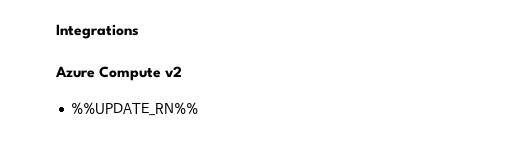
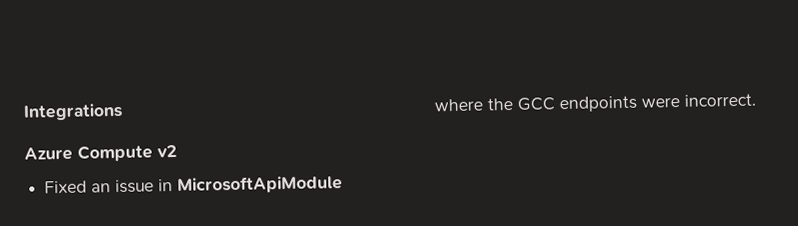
[71,102,199,116] %%UPDATE_RN%% -> [44,175,344,194] [434,93,757,113] Fixed an issue in MicrosoftApiModule where the GCC endpoints were incorrect.

